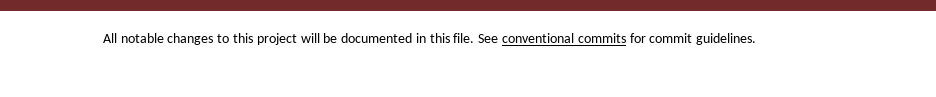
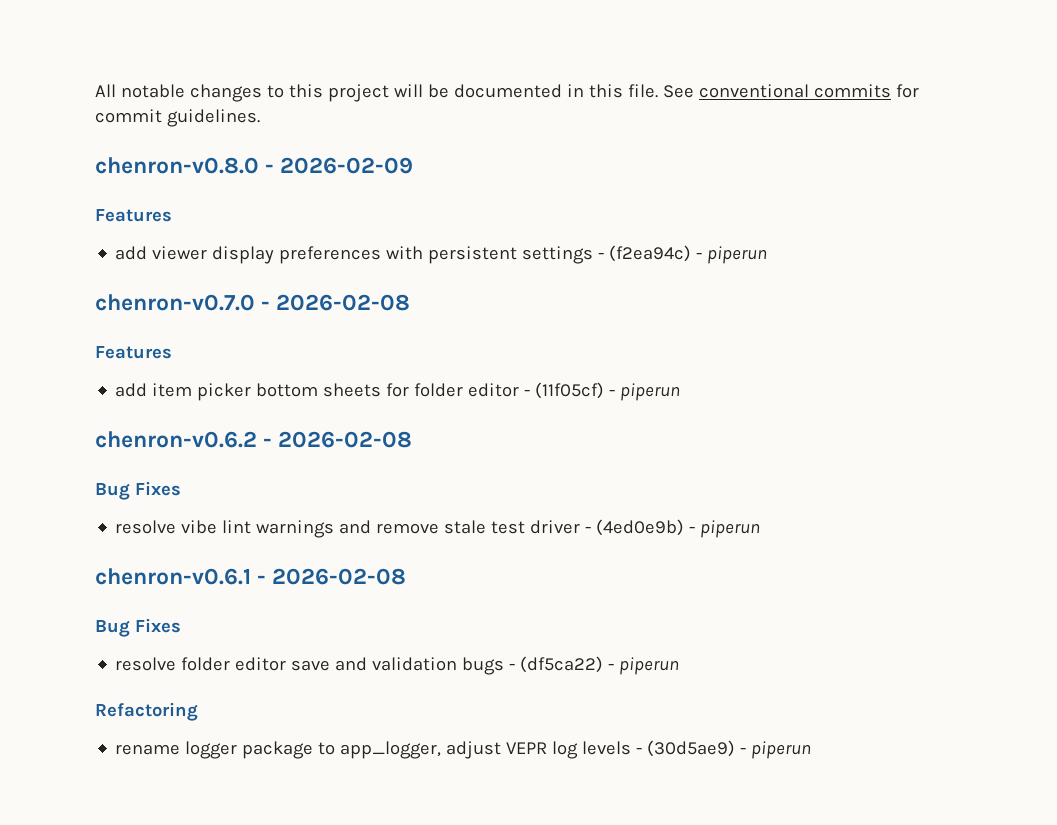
(757, 39) none -> [95,157,414,174] [95,209,172,222] [115,245,768,264] [95,294,411,311] [95,346,172,359] [115,382,681,401] [95,431,413,448] [95,481,181,500] [115,519,761,538] [95,568,407,585] [95,618,181,637] [115,656,680,675] [95,702,198,721] [115,740,812,759] // chenron-v0.8.0 - 2026-02-09 // Features // add viewer display preferences with persistent settings - (f2ea94c) - piperun // chenron-v0.7.0 - 2026-02-08 // Features // add item picker bottom sheets for folder editor - (11f05cf) - piperun // chenron-v0.6.2 - 2026-02-08 // Bug Fixes // resolve vibe lint warnings and remove stale test driver - (4ed0e9b) - piperun // chenron-v0.6.1 - 2026-02-08 // Bug Fixes // resolve folder editor save and validation bugs - (df5ca22) - piperun // Refactoring // rename logger package to app_logger, adjust VEPR log levels - (30d5ae9) - piperun

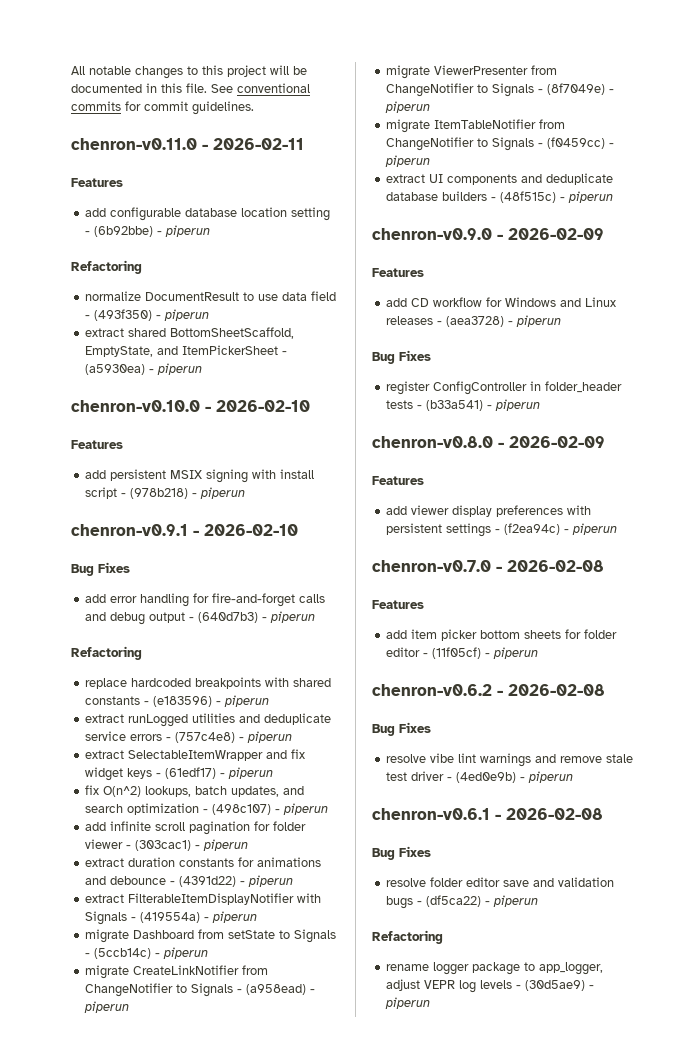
(260, 118) none -> [71,138,304,150] [71,178,123,187] [85,207,331,221] [85,225,211,237] [71,260,142,274] [85,291,337,301] [85,309,210,321] [85,327,295,339] [85,345,288,357] [85,363,203,375] [71,400,310,412] [71,440,123,449] [85,469,315,483] [85,487,246,499] [71,524,298,536] [71,562,130,576] [85,593,326,607] [85,611,316,625] [71,646,142,660] [85,677,332,689] [85,695,270,707] [85,713,332,727] [85,731,293,743] [85,749,306,761] [85,767,274,781] [85,785,305,797] [85,803,329,815] [85,821,307,835] [85,839,249,851] [85,857,322,867] [85,875,294,887] [85,893,322,905] [85,911,258,925] [85,929,337,943] [85,947,209,959] [85,965,269,979] [85,983,316,997] [84,1001,130,1013] [386,65,558,79] [386,83,615,97] [385,101,431,113] [386,119,566,133] [386,137,615,151] [385,155,431,167] [386,173,614,185] [386,191,614,203] [372,228,604,240] [372,268,424,277] [386,297,617,307] [386,315,562,327] [372,350,431,364] [386,381,623,395] [386,399,541,411] // chenron-v0.11.0 - 2026-02-11 // Features // add configurable database location setting - (6b92bbe) - piperun // Refactoring // normalize DocumentResult to use data field - (493f350) - piperun // extract shared BottomSheetScaffold, EmptyState, and ItemPickerSheet - (a5930ea) - piperun // chenron-v0.10.0 - 2026-02-10 // Features // add persistent MSIX signing with install script - (978b218) - piperun // chenron-v0.9.1 - 2026-02-10 // Bug Fixes // add error handling for fire-and-forget calls and debug output - (640d7b3) - piperun // Refactoring // replace hardcoded breakpoints with shared constants - (e183596) - piperun // extract runLogged utilities and deduplicate service errors - (757c4e8) - piperun // extract SelectableItemWrapper and fix widget keys - (61edf17) - piperun // fix O(n^2) lookups, batch updates, and search optimization - (498c107) - piperun // add infinite scroll pagination for folder viewer - (303cac1) - piperun // extract duration constants for animations and debounce - (4391d22) - piperun // extract FilterableItemDisplayNotifier with Signals - (419554a) - piperun // migrate Dashboard from setState to Signals - (5ccb14c) - piperun // migrate CreateLinkNotifier from ChangeNotifier to Signals - (a958ead) - piperun // migrate ViewerPresenter from ChangeNotifier to Signals - (8f7049e) - piperun // migrate ItemTableNotifier from ChangeNotifier to Signals - (f0459cc) - piperun // extract UI components and deduplicate database builders - (48f515c) - piperun // chenron-v0.9.0 - 2026-02-09 // Features // add CD workflow for Windows and Linux releases - (aea3728) - piperun // Bug Fixes // register ConfigController in folder_header tests - (b33a541) - piperun

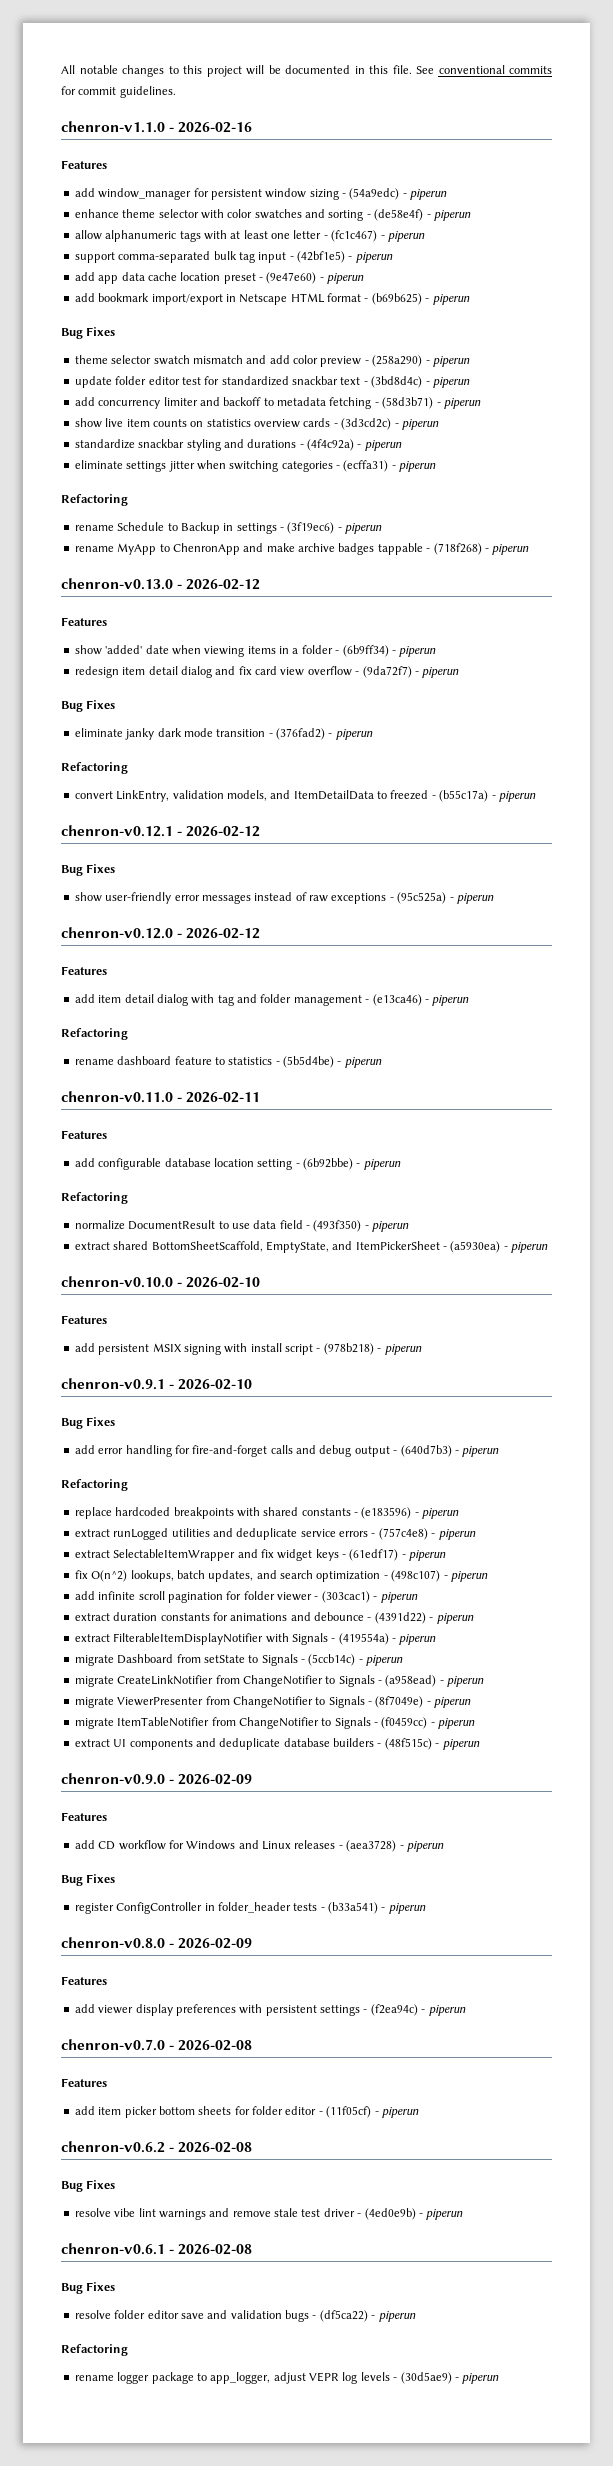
(254, 108) none -> [61,121,253,133] [61,160,107,169] [74,188,448,200] [74,209,471,221] [74,230,425,242] [74,251,393,263] [74,272,365,284] [74,293,470,305] [61,327,116,339] [74,355,470,367] [74,376,470,388] [74,397,481,409] [74,418,439,430] [74,439,402,451] [74,460,437,472] [61,494,128,506] [74,522,383,534] [74,543,530,555] [61,578,261,590] [61,617,107,626] [74,645,437,657] [74,666,460,678] [61,700,116,712] [74,728,373,740] [61,762,128,774] [74,790,536,802] [61,825,261,837] [61,864,116,876] [74,892,494,904] [61,927,261,939] [61,966,107,975] [74,994,470,1006] [61,1028,128,1040] [74,1056,382,1068] // chenron-v1.1.0 - 2026-02-16 // Features // add window_manager for persistent window sizing - (54a9edc) - piperun // enhance theme selector with color swatches and sorting - (de58e4f) - piperun // allow alphanumeric tags with at least one letter - (fc1c467) - piperun // support comma-separated bulk tag input - (42bf1e5) - piperun // add app data cache location preset - (9e47e60) - piperun // add bookmark import/export in Netscape HTML format - (b69b625) - piperun // Bug Fixes // theme selector swatch mismatch and add color preview - (258a290) - piperun // update folder editor test for standardized snackbar text - (3bd8d4c) - piperun // add concurrency limiter and backoff to metadata fetching - (58d3b71) - piperun // show live item counts on statistics overview cards - (3d3cd2c) - piperun // standardize snackbar styling and durations - (4f4c92a) - piperun // eliminate settings jitter when switching categories - (ecffa31) - piperun // Refactoring // rename Schedule to Backup in settings - (3f19ec6) - piperun // rename MyApp to ChenronApp and make archive badges tappable - (718f268) - piperun // chenron-v0.13.0 - 2026-02-12 // Features // show 'added' date when viewing items in a folder - (6b9ff34) - piperun // redesign item detail dialog and fix card view overflow - (9da72f7) - piperun // Bug Fixes // eliminate janky dark mode transition - (376fad2) - piperun // Refactoring // convert LinkEntry, validation models, and ItemDetailData to freezed - (b55c17a) - piperun // chenron-v0.12.1 - 2026-02-12 // Bug Fixes // show user-friendly error messages instead of raw exceptions - (95c525a) - piperun // chenron-v0.12.0 - 2026-02-12 // Features // add item detail dialog with tag and folder management - (e13ca46) - piperun // Refactoring // rename dashboard feature to statistics - (5b5d4be) - piperun

